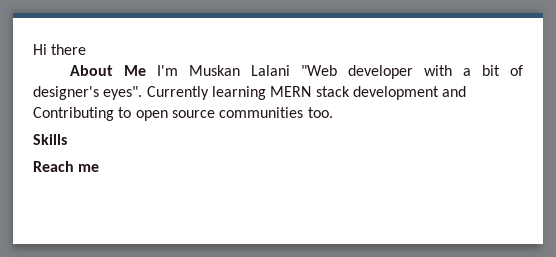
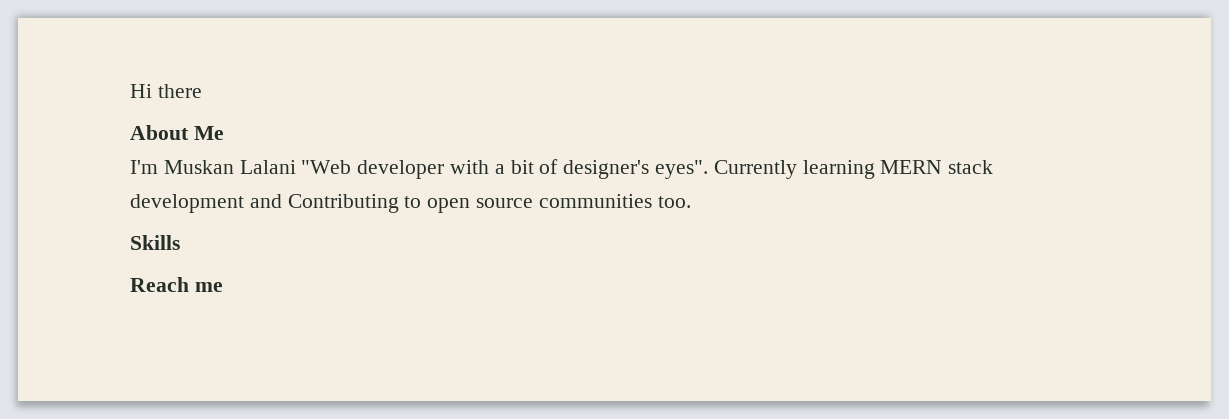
(147, 70) none -> (224, 133) //

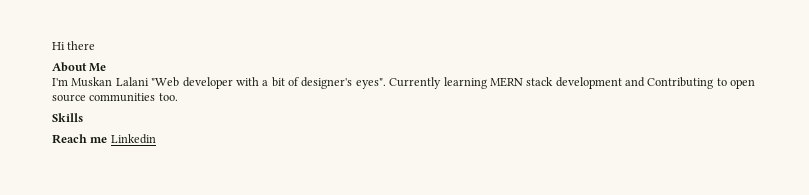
(223, 287) none -> [110,134,156,144] Linkedin

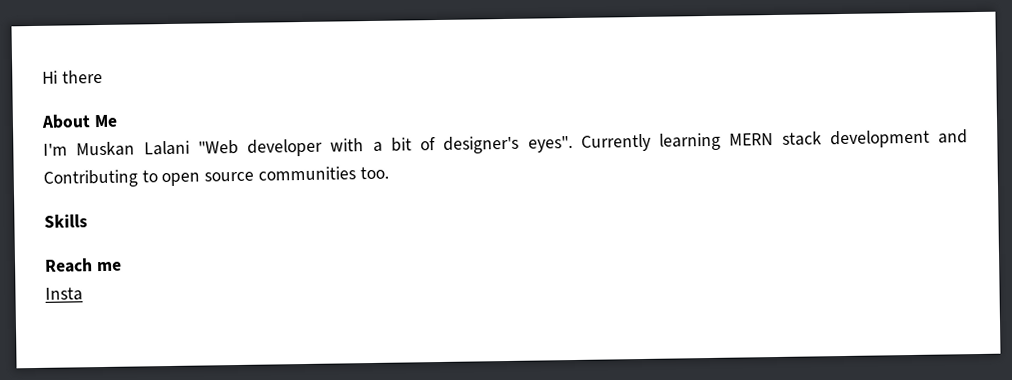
[110,134,156,144] Linkedin -> [45,287,83,301] // Insta

